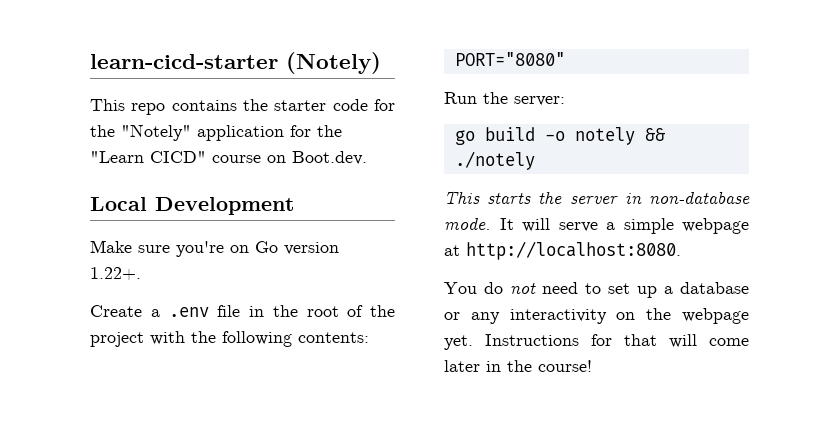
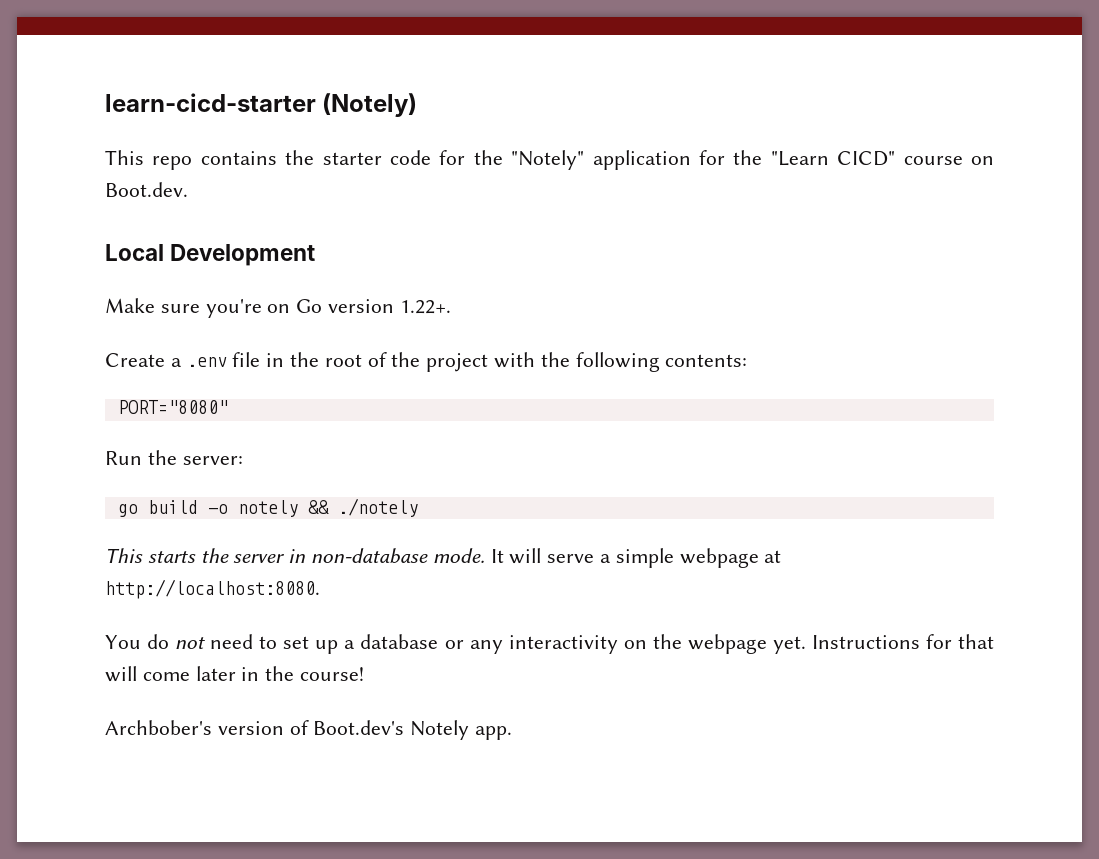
(592, 366) none -> [105,720,513,740] // Archbober's version of Boot.dev's Notely app.

